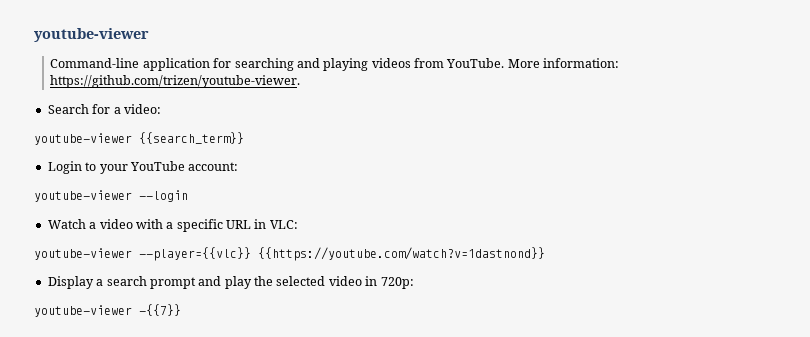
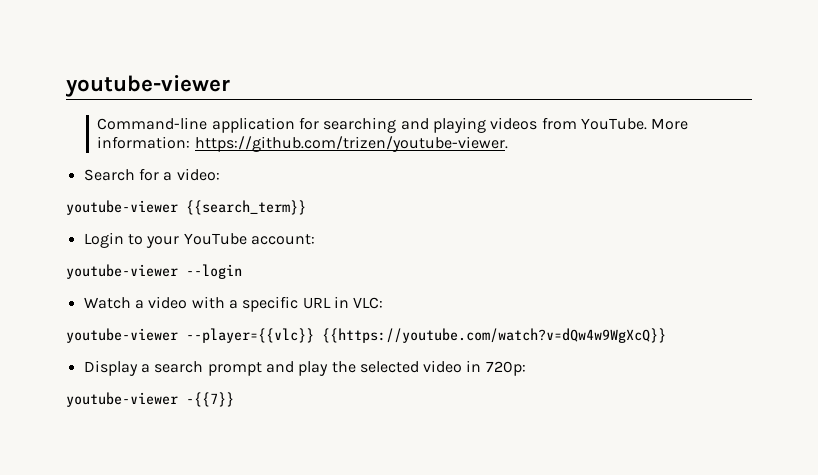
[258,247,545,261] {{https://youtube.com/watch?v=1dastnond}} -> [322,328,666,343] {{https://youtube.com/watch?v=dQw4w9WgXcQ}}

